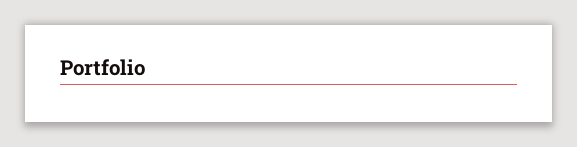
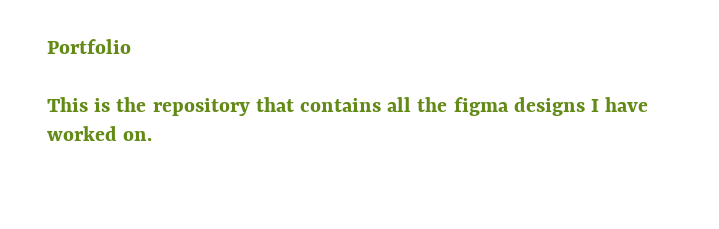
(145, 67) none -> [47,97,649,116] [47,126,153,141] // This is the repository that contains all the figma designs I have worked on.

